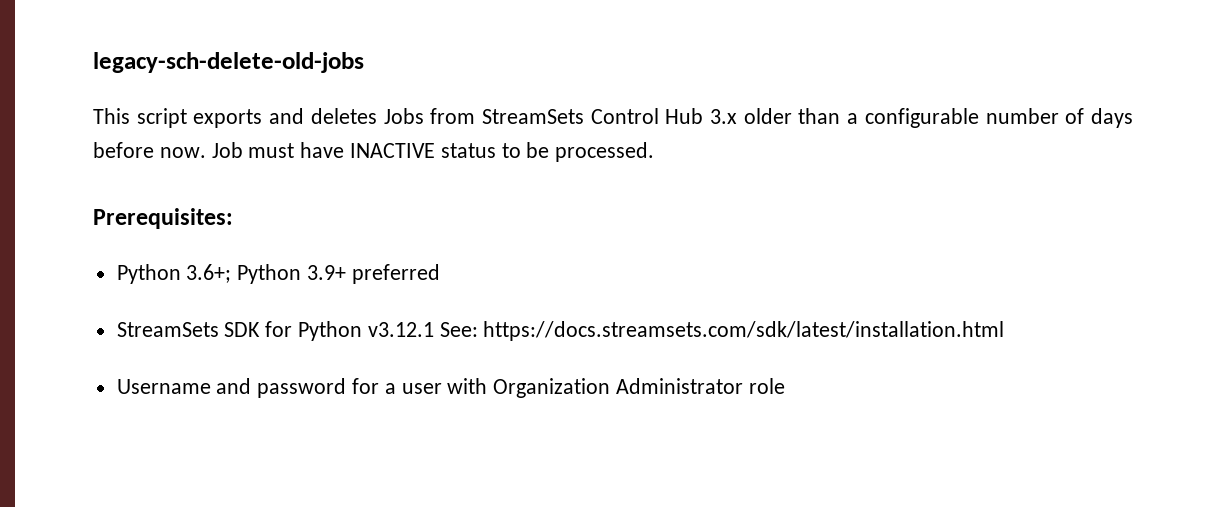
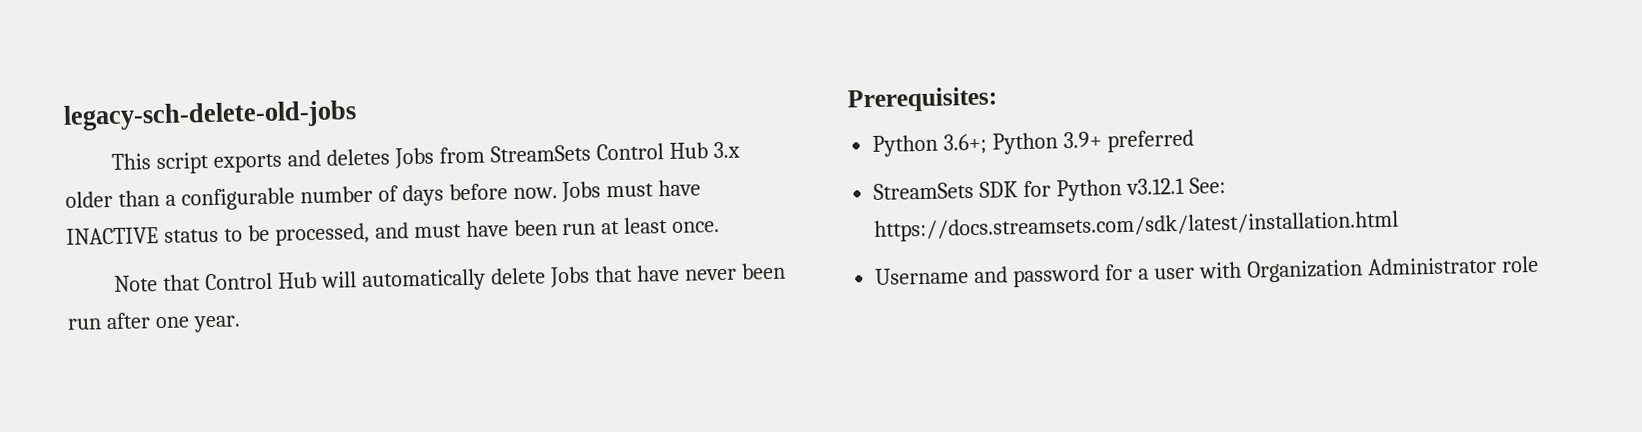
[211,142,243,158] Job -> [561,181,602,203] Jobs
[555,142,655,162] processed. -> [274,217,721,246] [114,262,786,293] [67,312,241,333] processed, and must have been run at least once. // Note that Control Hub will automatically delete Jobs that have never been run after one year.

